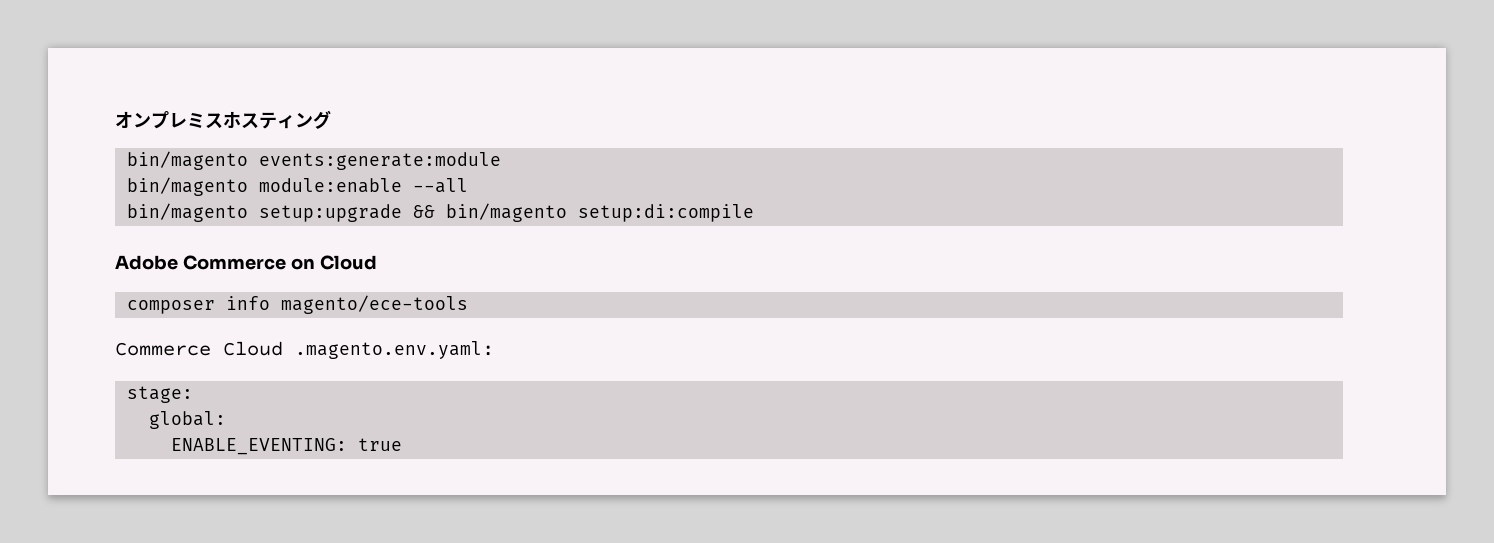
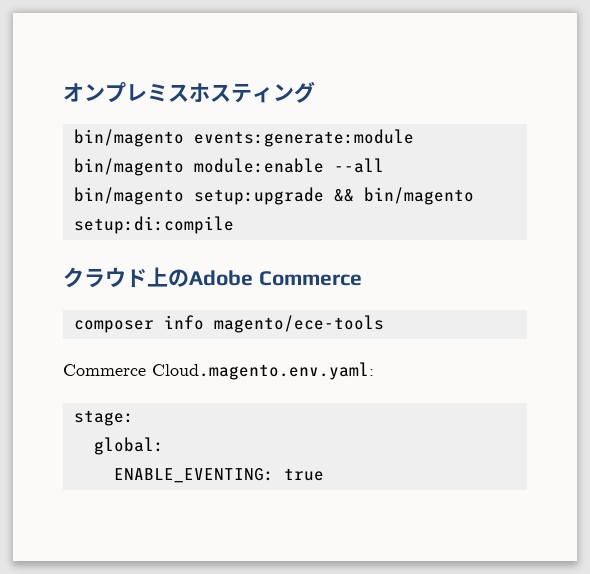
(755, 213) none -> [63,267,189,288] クラウド上の
[290,255,377,270] on Cloud -> (362, 278) none
[223,341,494,359] Cloud .magento.env.yaml: -> [152,362,374,380] Cloud.magento.env.yaml:

